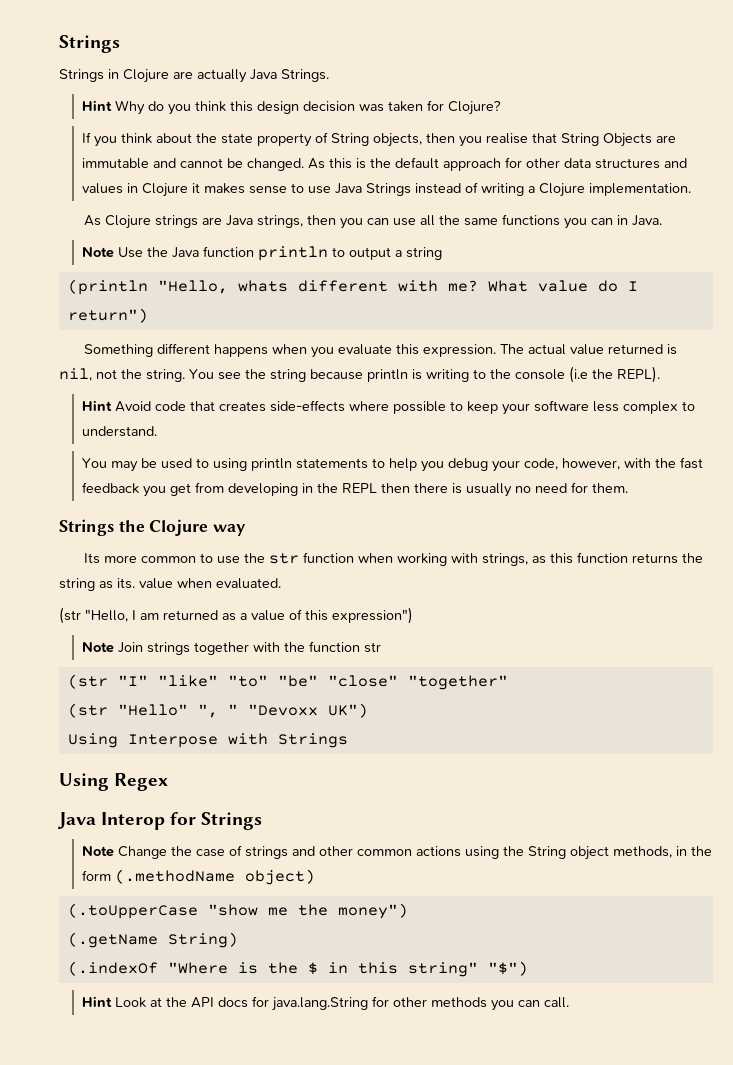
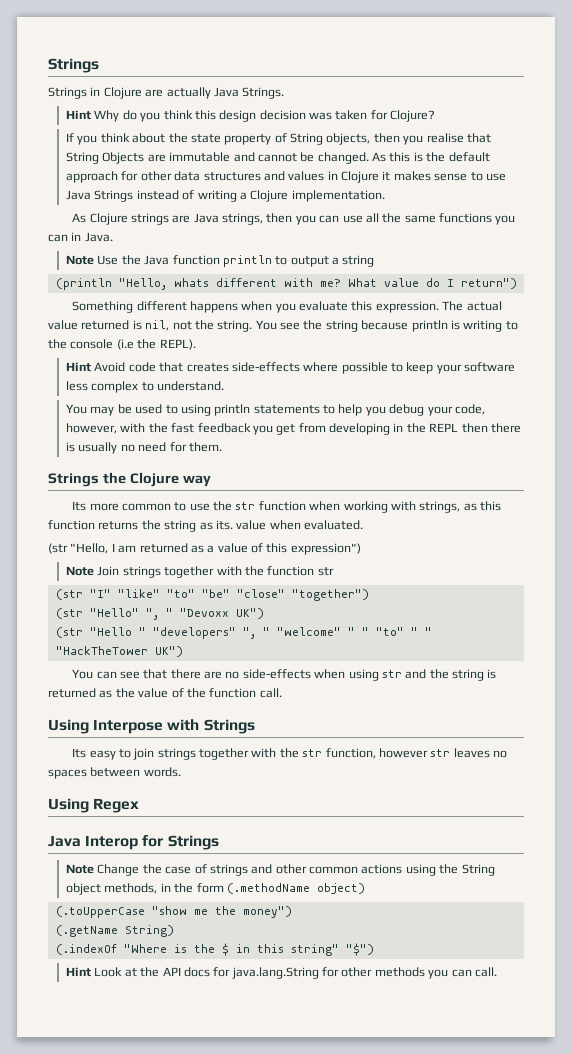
[407,675,508,690] "together" -> [291,589,369,601] "together")
[67,733,348,748] Using Interpose with Strings -> [55,627,432,639] [55,646,183,657] [72,669,497,681] [48,688,282,698] [48,719,255,734] [72,748,508,760] [48,767,181,779] (str "Hello " "developers" ", " "welcome" " " "to" " " "HackTheTower UK") // You can see that there are no side-effects when using str and the string is returned as the value of the function call. // Using Interpose with Strings // Its easy to join strings together with the str function, however str leaves no spaces between words.

